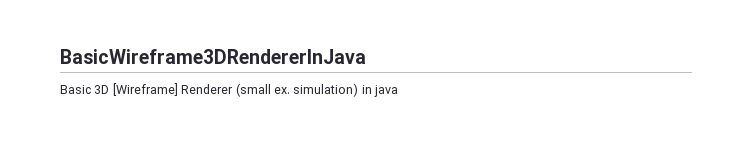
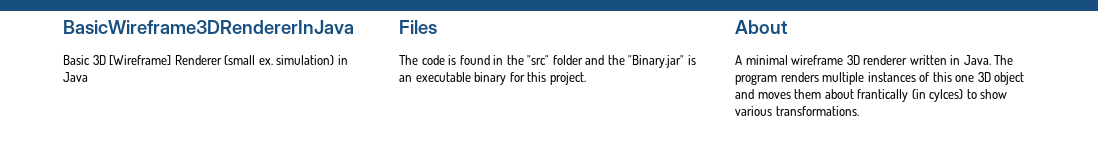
[374,85,398,97] java -> [63,72,88,82] [399,20,437,34] [399,55,696,68] [399,72,586,85] [735,20,788,34] [735,55,1014,65] [735,72,1025,85] [735,89,1008,102] [735,106,859,116] Java // Files // The code is found in the "src" folder and the "Binary.jar" is an executable binary for this project. // About // A minimal wireframe 3D renderer written in Java. The program renders multiple instances of this one 3D object and moves them about frantically (in cylces) to show various transformations.

